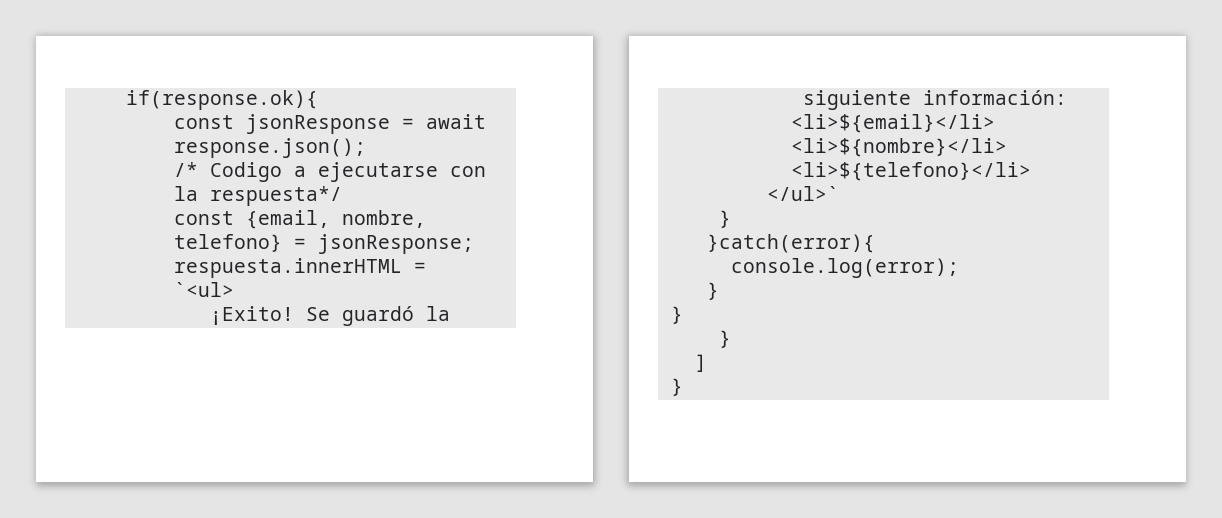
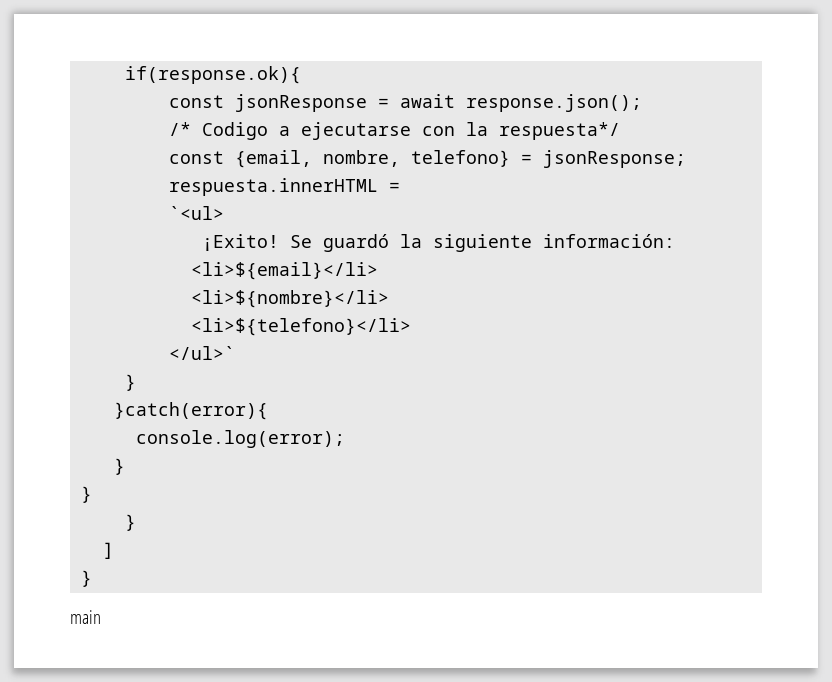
(683, 387) none -> [70,610,101,624] // main

